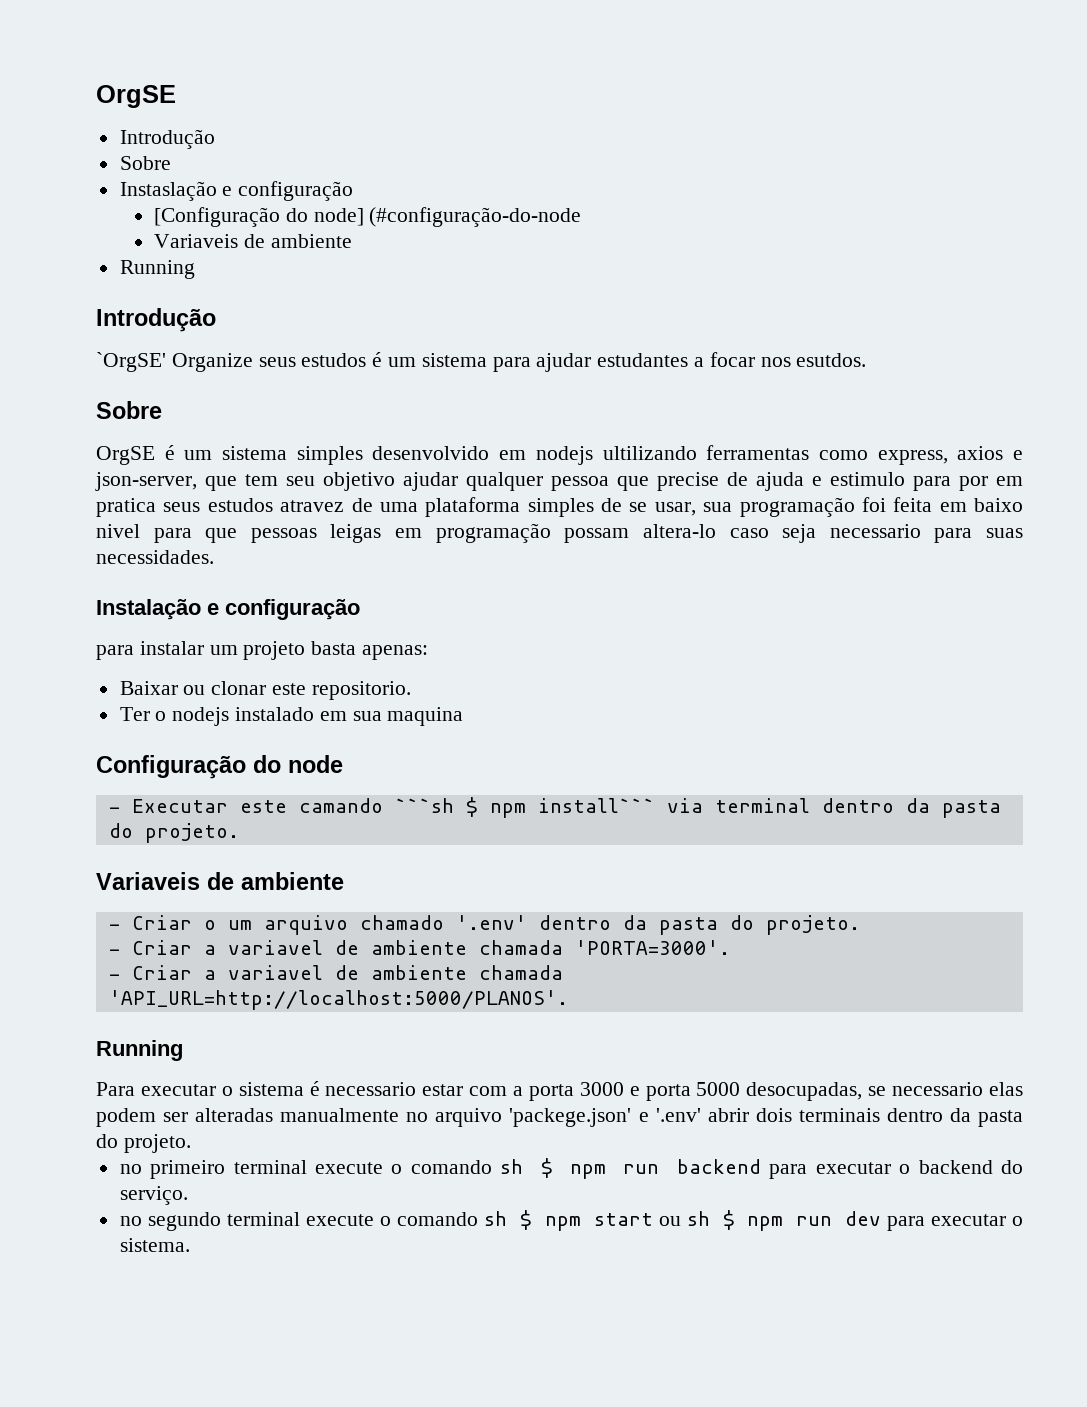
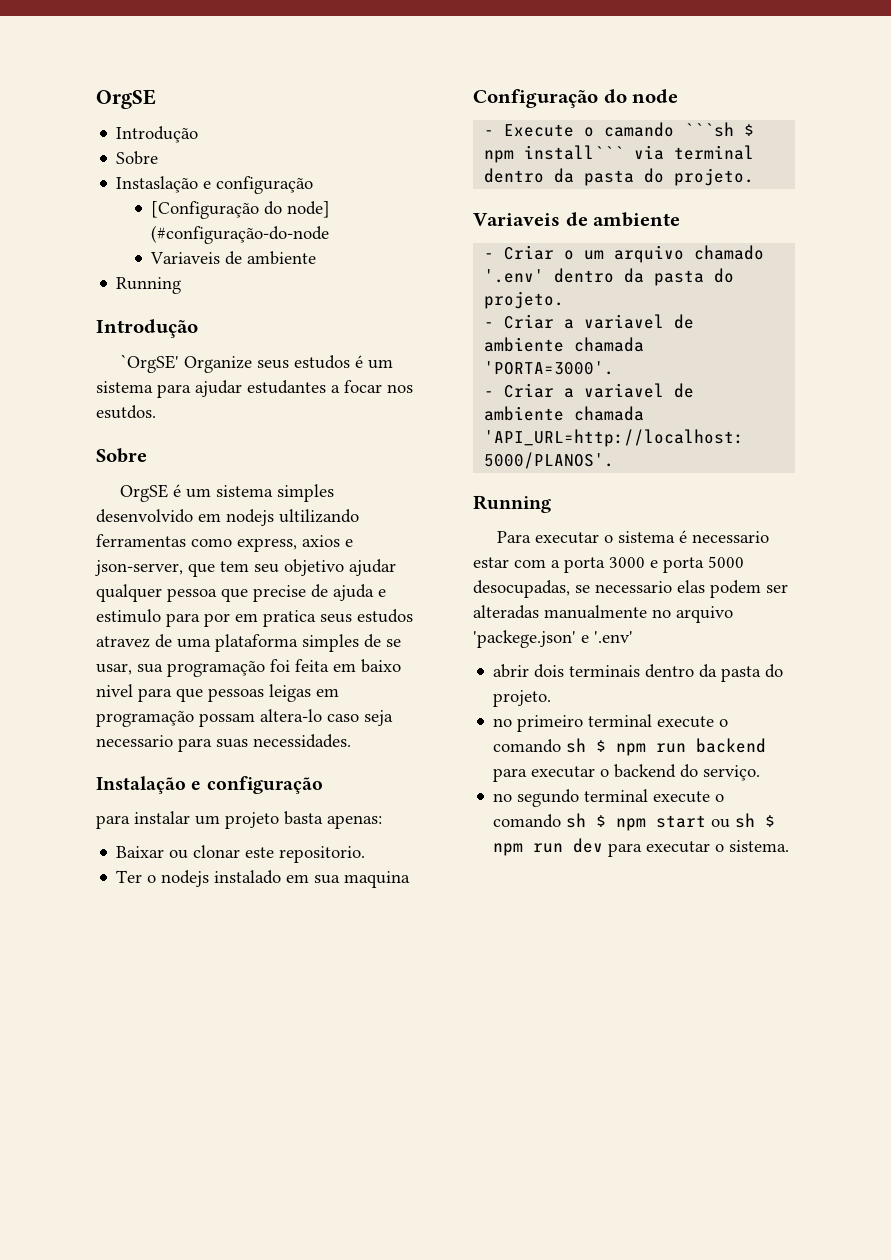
[131,799,287,813] Executar este -> [504,124,595,137] Execute o
(701, 1115) none -> (633, 637) //

